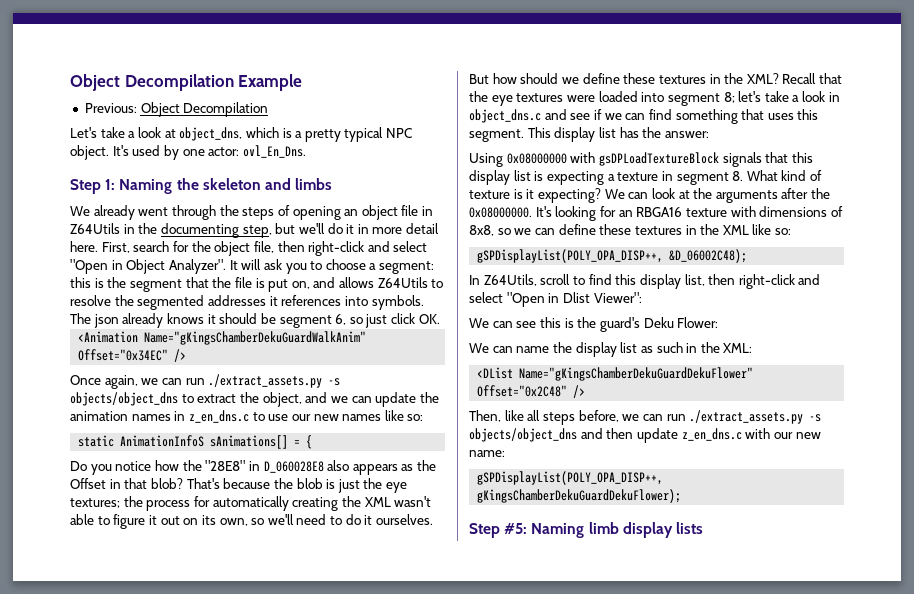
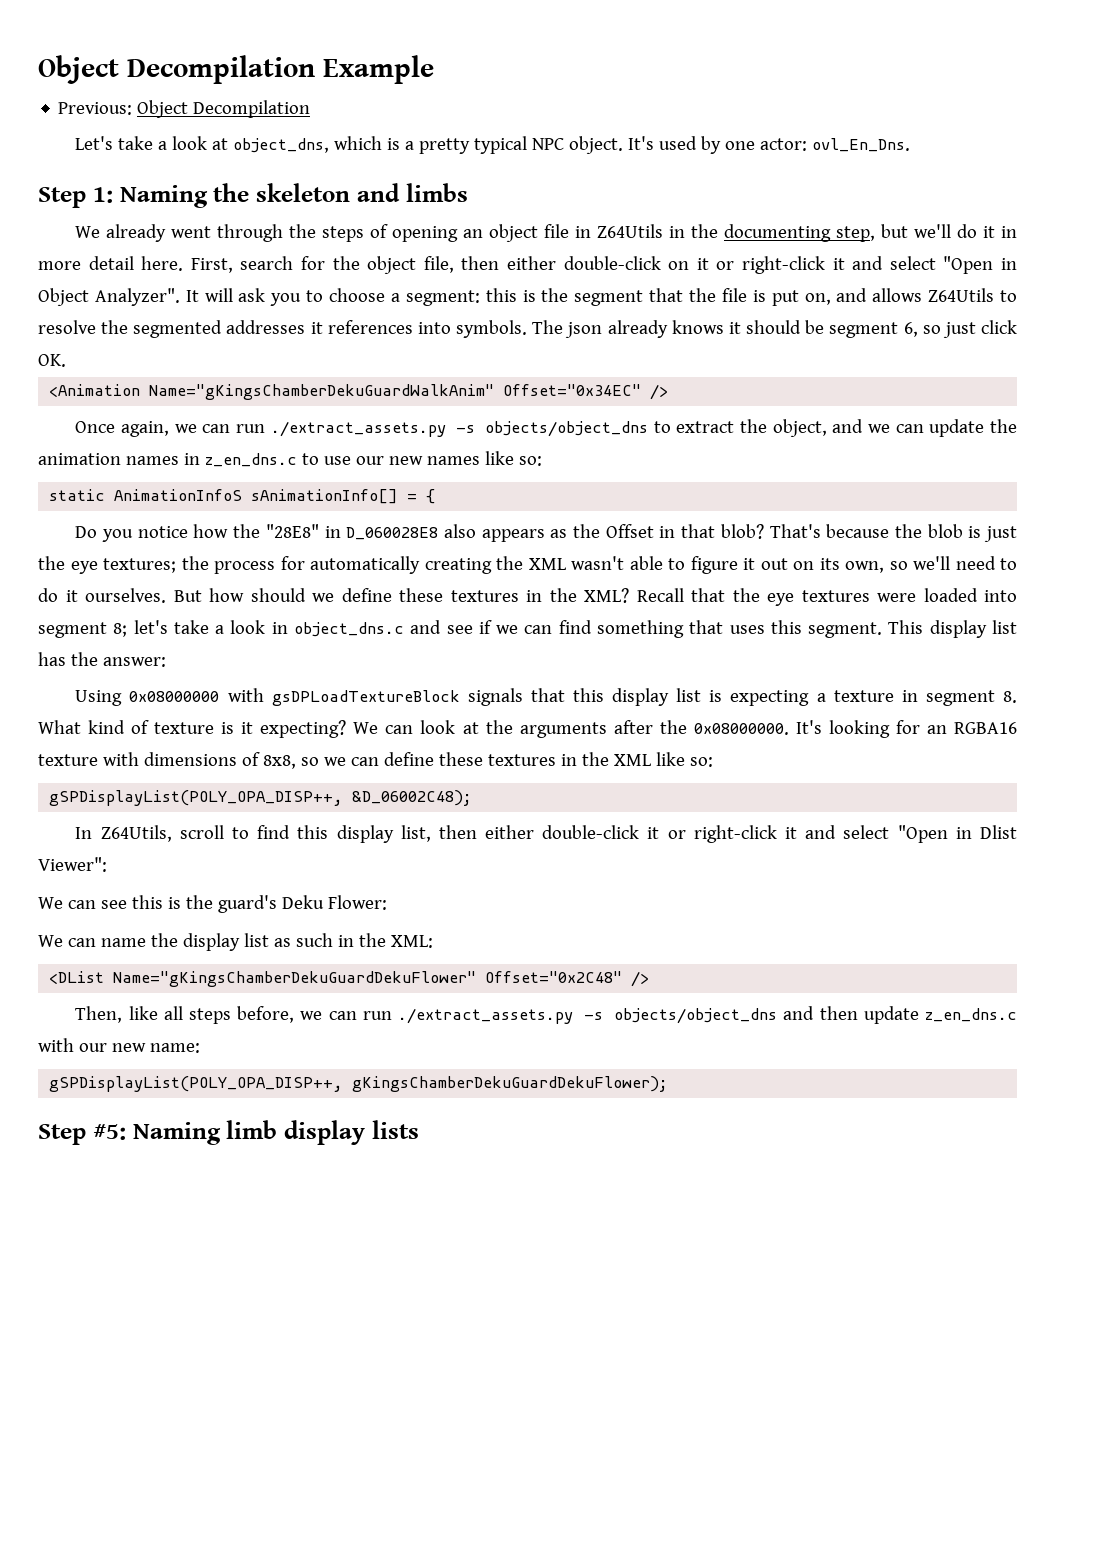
[308,241,365,256] right-click -> [507,256,845,274] either double-click on it or right-click it
[210,435,289,449] sAnimations[] -> [251,489,399,504] sAnimationInfo[]
[636,207,683,217] RBGA16 -> [953,722,1017,734] RGBA16
[738,274,795,289] right-click -> [485,825,798,843] either double-click it or right-click it

